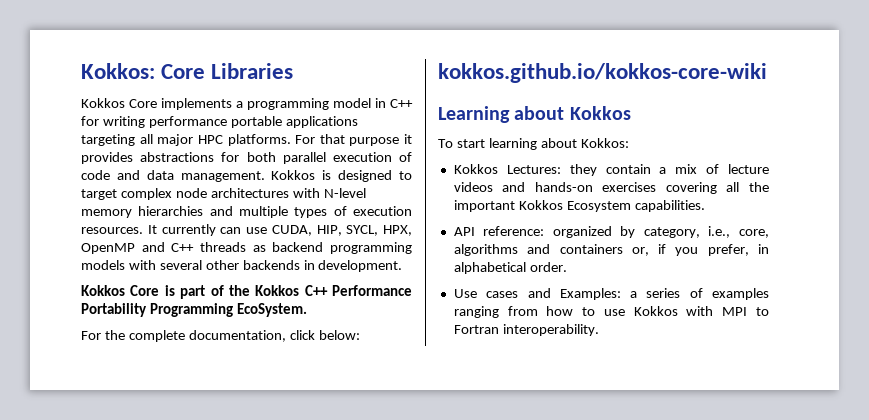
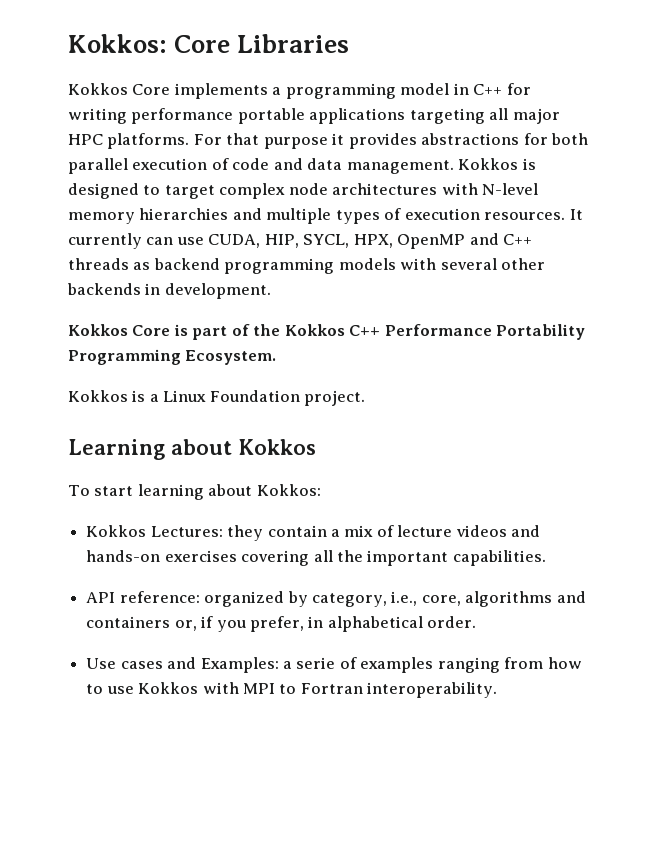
[236,303,307,317] [81,330,360,342] [438,63,767,83] EcoSystem. // For the complete documentation, click below: // kokkos.github.io/kokkos-core-wiki -> [185,350,277,365] [68,390,366,406] Ecosystem. // Kokkos is a Linux Foundation project.
[518,200,631,212] Kokkos Ecosystem -> (449, 558) none
[646,288,681,298] series -> [296,657,336,669] serie

